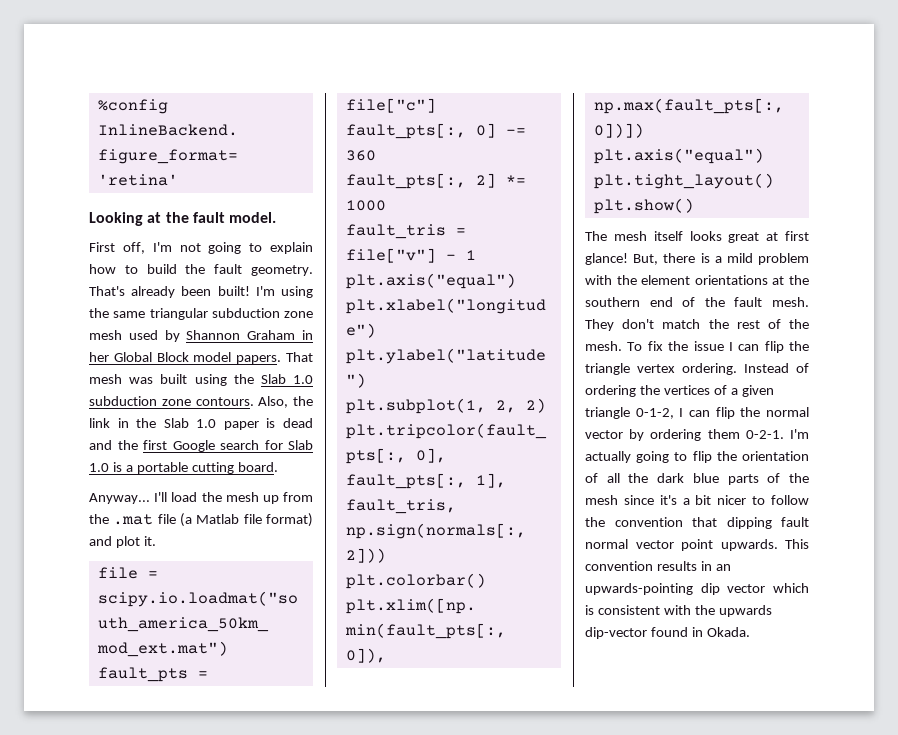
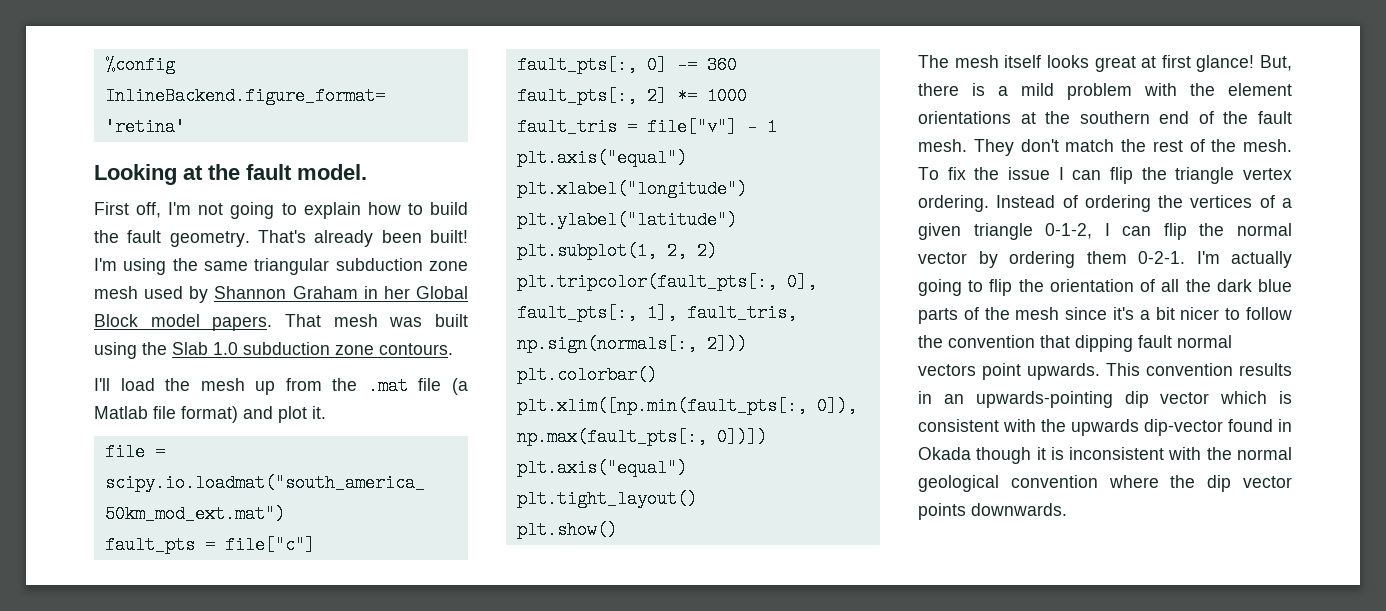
[258,396,313,408] [89,418,313,430] [89,440,313,452] [89,462,278,474] [89,493,150,504] Also, the link in the Slab 1.0 paper is dead and the first Google search for Slab 1.0 is a portable cutting board. // Anyway... -> (453, 349) //
[635,540,674,549] vector -> [918,364,976,376] vectors
[706,627,750,637] Okada. -> [918,447,1292,464] [918,475,1292,492] [918,503,1067,520] Okada though it is inconsistent with the normal geological convention where the dip vector points downwards.

